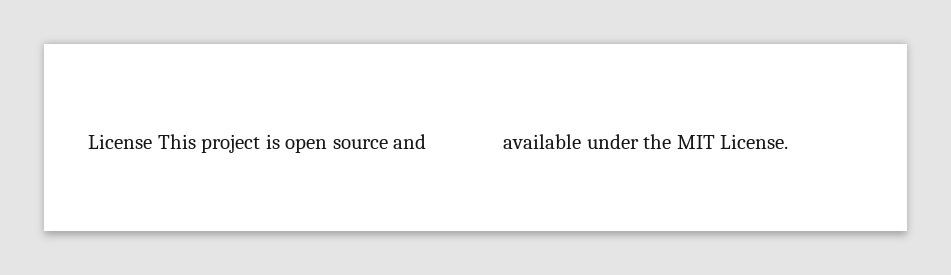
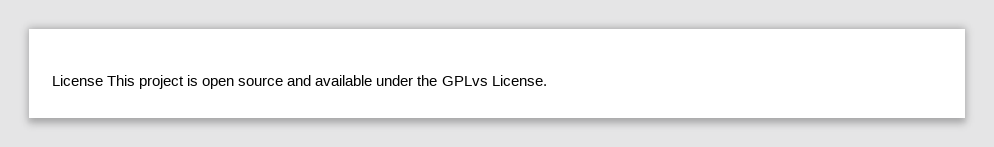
[676,135,715,149] MIT -> [441,76,488,86] GPLvs

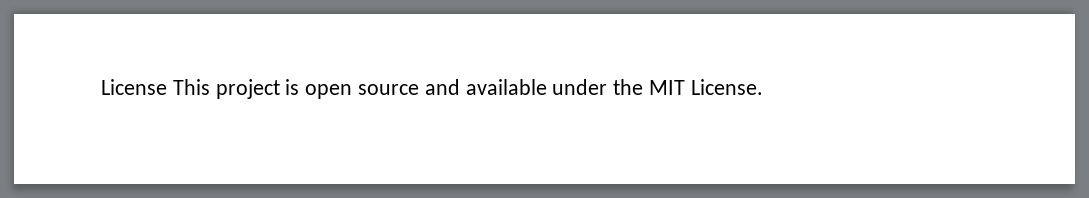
[441,76,488,86] GPLvs -> [649,80,686,95] MIT

